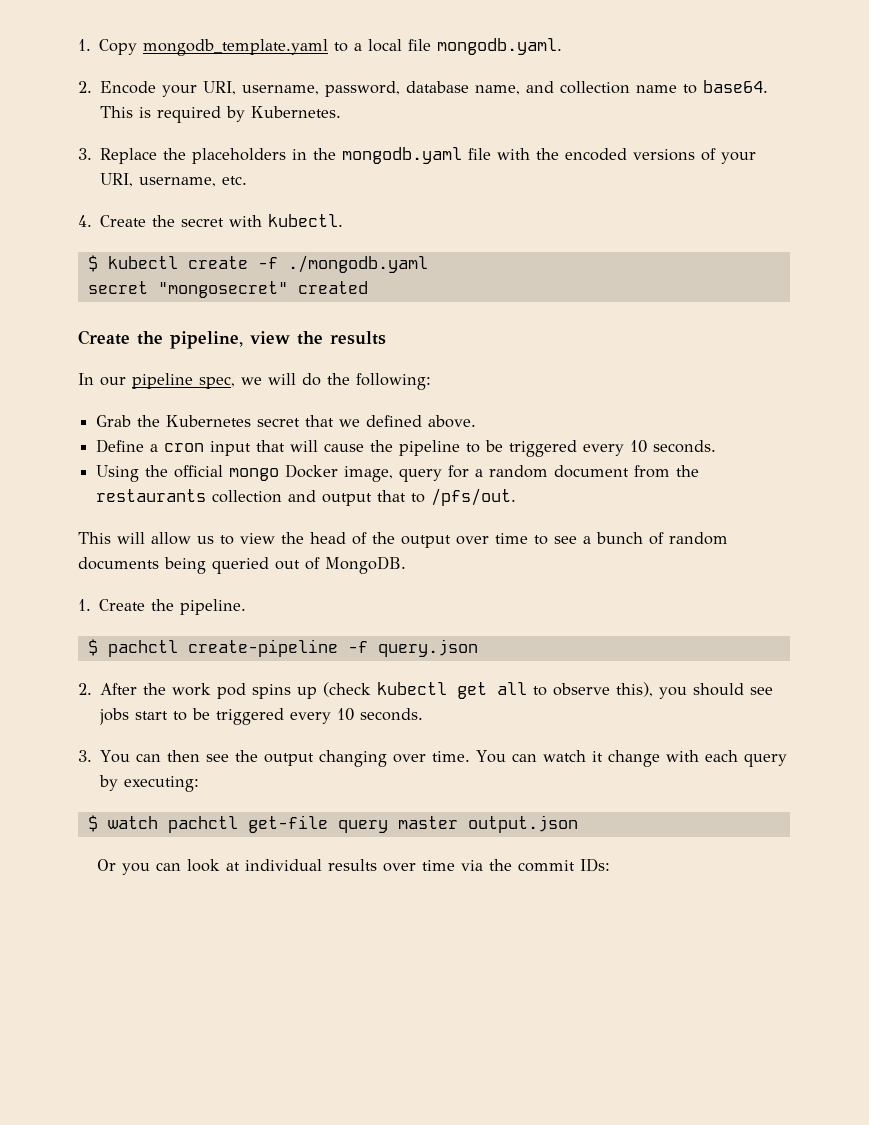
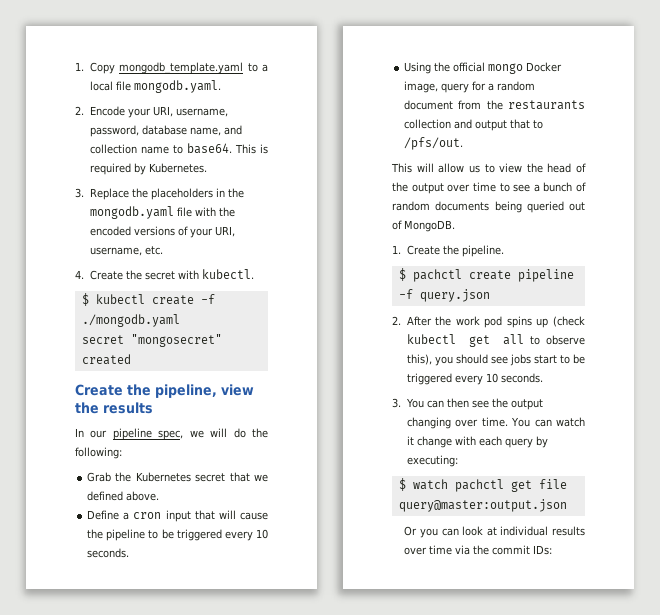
[187,639,338,657] create-pipeline -> [468,269,574,282] create pipeline
[247,815,578,833] get-file query master output.json -> [510,479,567,492] [398,499,567,512] get file query@master:output.json

